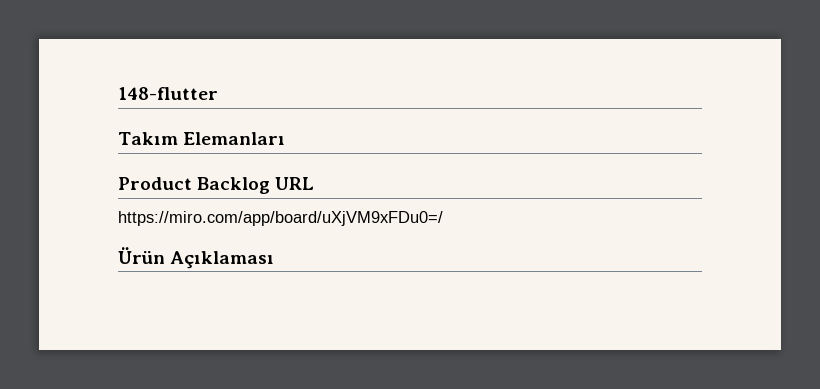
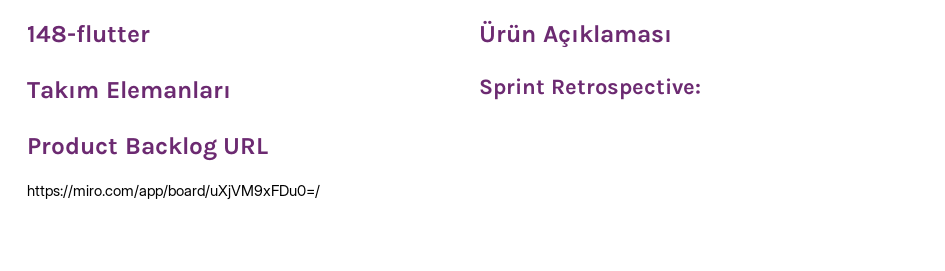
(275, 260) none -> [479,78,701,100] // Sprint Retrospective:

